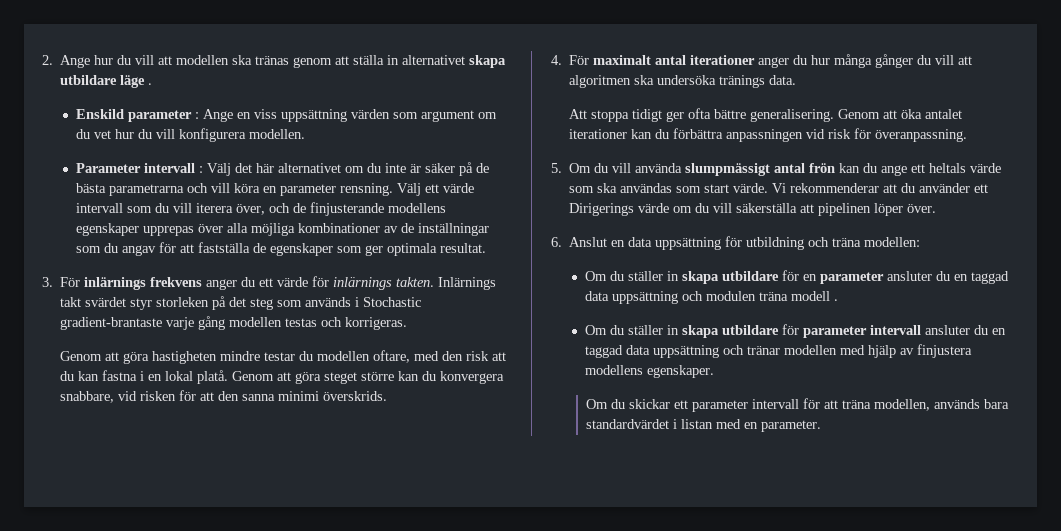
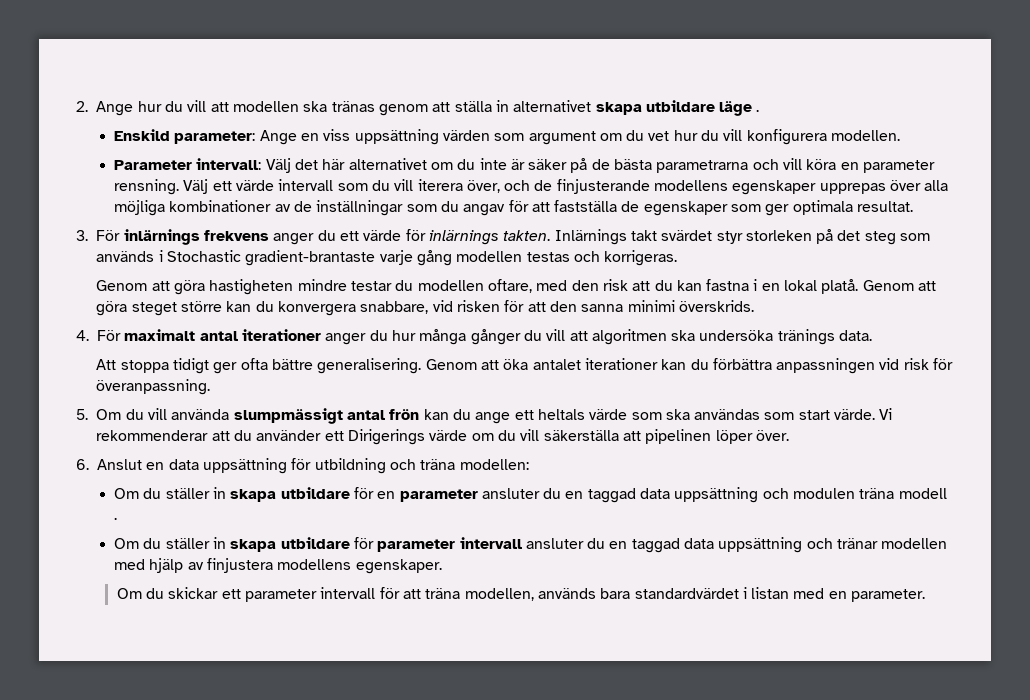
[127,110,199,122] parameter : -> [174,131,256,144] parameter:
[143,163,203,173] intervall : -> [196,158,262,170] intervall:

